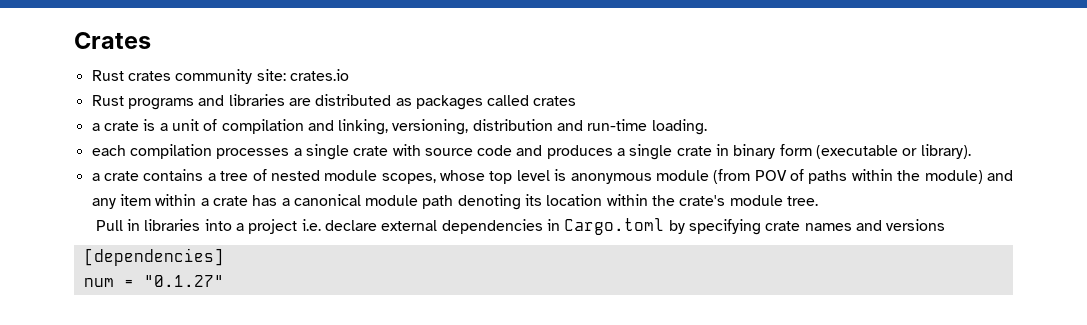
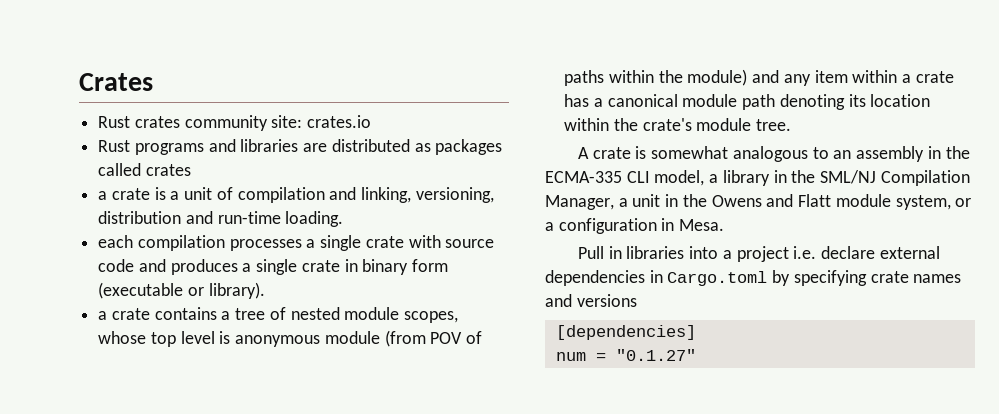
(819, 201) none -> [578,146,970,162] [545,170,970,186] [545,194,972,210] [545,218,725,234] // A crate is somewhat analogous to an assembly in the ECMA-335 CLI model, a library in the SML/NJ Compilation Manager, a unit in the Owens and Flatt module system, or a configuration in Mesa.

